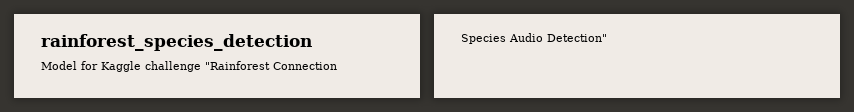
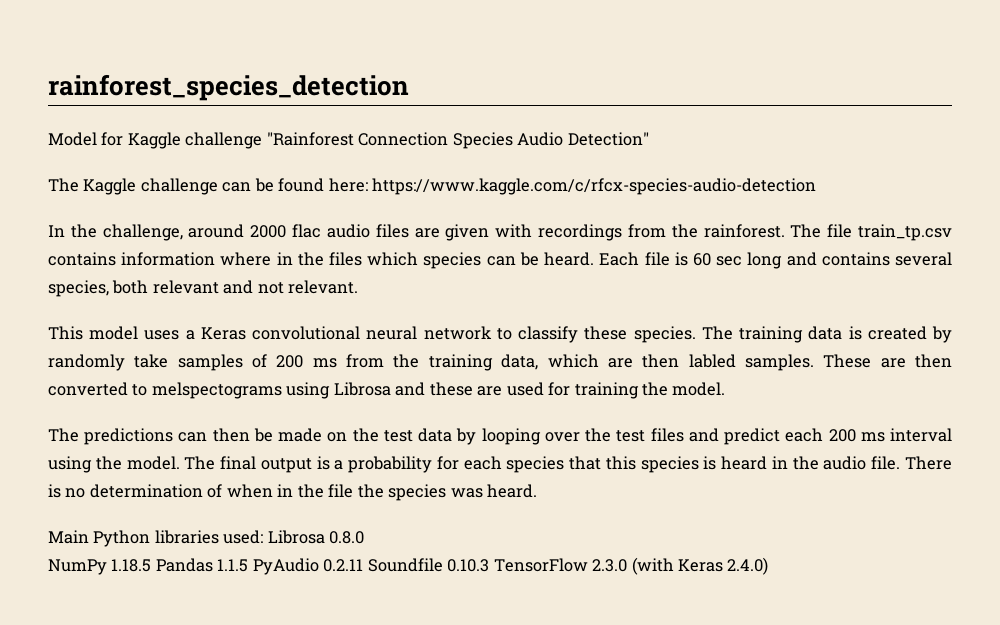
(607, 38) none -> [48,178,817,195] [48,224,953,241] [48,252,953,269] [48,280,359,297] [48,326,953,343] [48,354,953,371] [48,382,726,399] [48,428,952,445] [48,456,953,473] [48,484,538,501] [48,530,365,547] [48,557,769,575] // The Kaggle challenge can be found here: https://www.kaggle.com/c/rfcx-species-audio-detection // In the challenge, around 2000 flac audio files are given with recordings from the rainforest. The file train_tp.csv contains information where in the files which species can be heard. Each file is 60 sec long and contains several species, both relevant and not relevant. // This model uses a Keras convolutional neural network to classify these species. The training data is created by randomly take samples of 200 ms from the training data, which are then labled samples. These are then converted to melspectograms using Librosa and these are used for training the model. // The predictions can then be made on the test data by looping over the test files and predict each 200 ms interval using the model. The final output is a probability for each species that this species is heard in the audio file. There is no determination of when in the file the species was heard. // Main Python libraries used: Librosa 0.8.0 // NumPy 1.18.5 Pandas 1.1.5 PyAudio 0.2.11 Soundfile 0.10.3 TensorFlow 2.3.0 (with Keras 2.4.0)

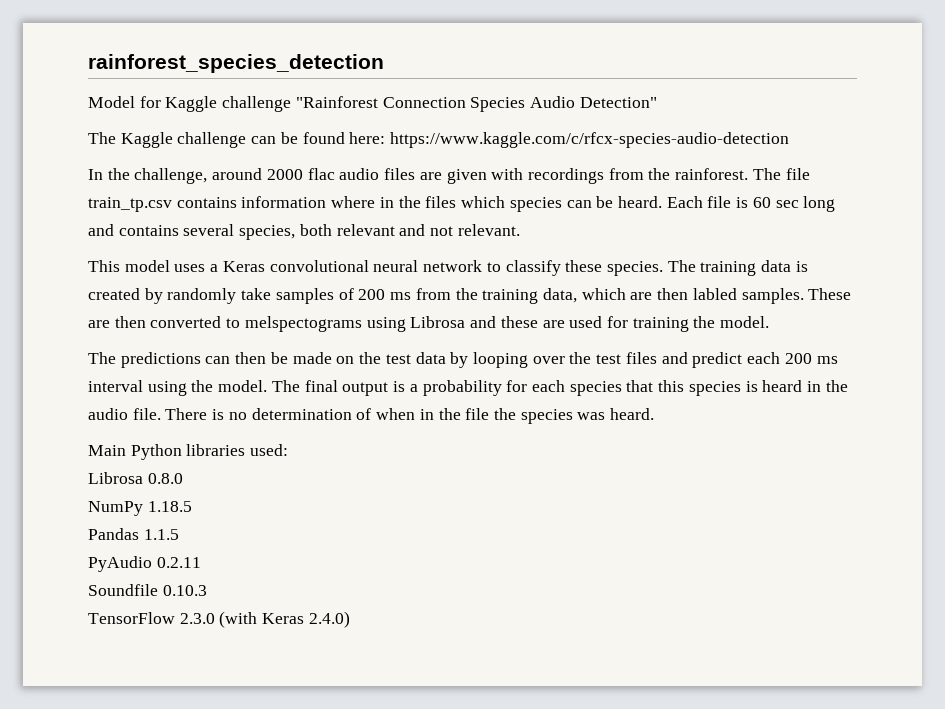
(264, 537) none -> (289, 450) //
(152, 565) none -> (192, 506) //
(249, 565) none -> (179, 534) //
(364, 565) none -> (201, 562) //
(490, 565) none -> (207, 590) //

